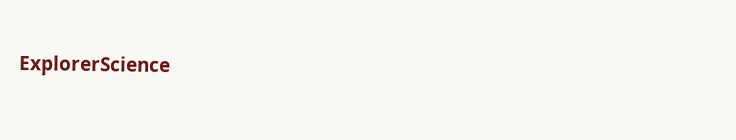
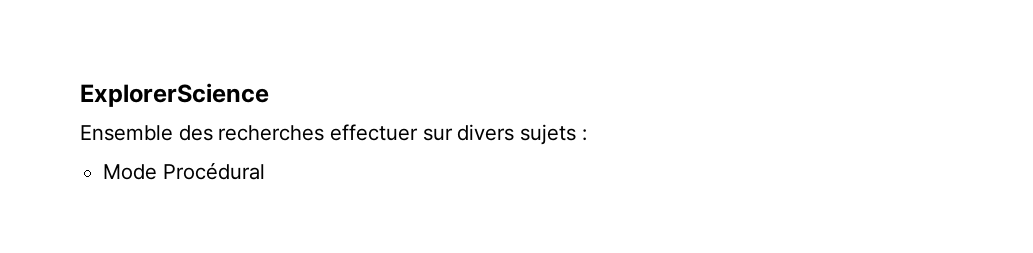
(171, 66) none -> [80,124,587,145] [103,162,265,180] // Ensemble des recherches effectuer sur divers sujets : // Mode Procédural

